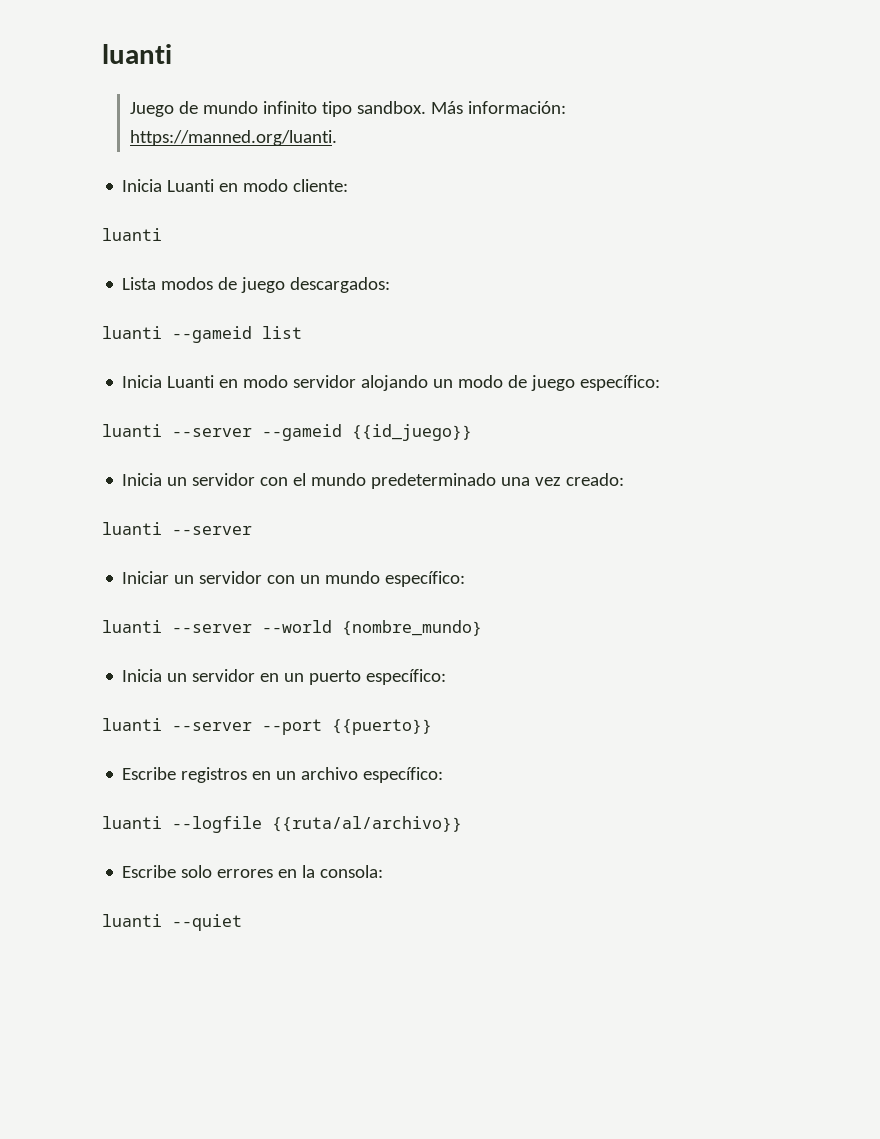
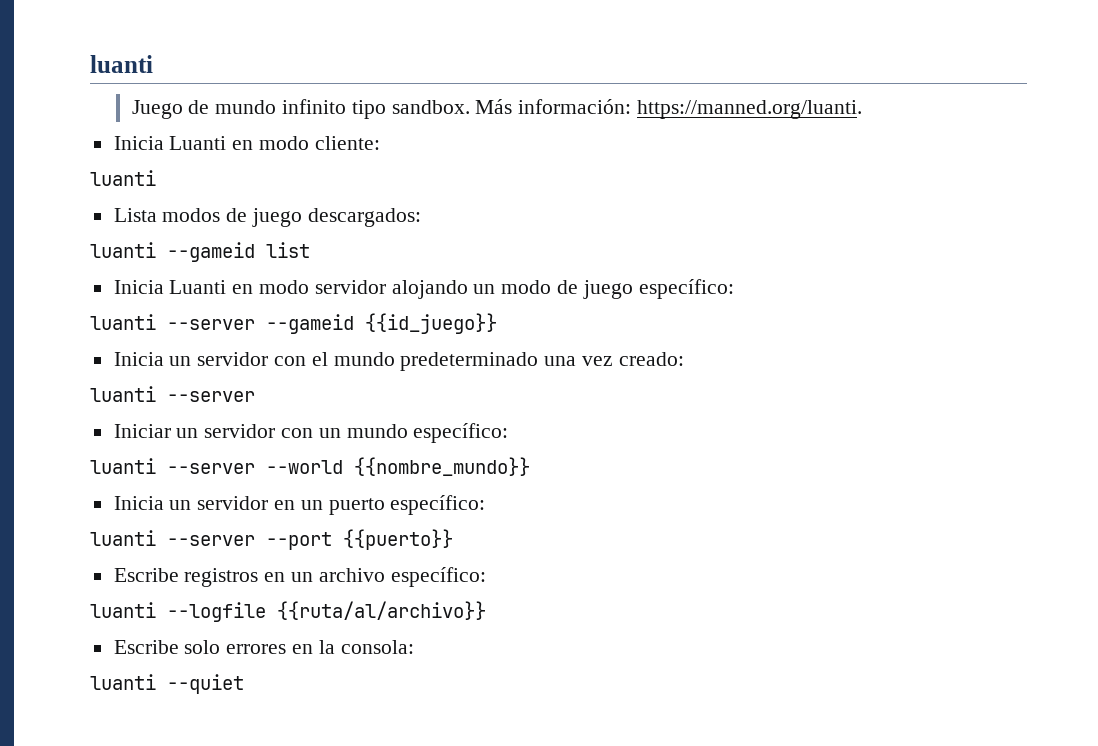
[342,620,482,636] {nombre_mundo} -> [354,457,530,476] {{nombre_mundo}}

